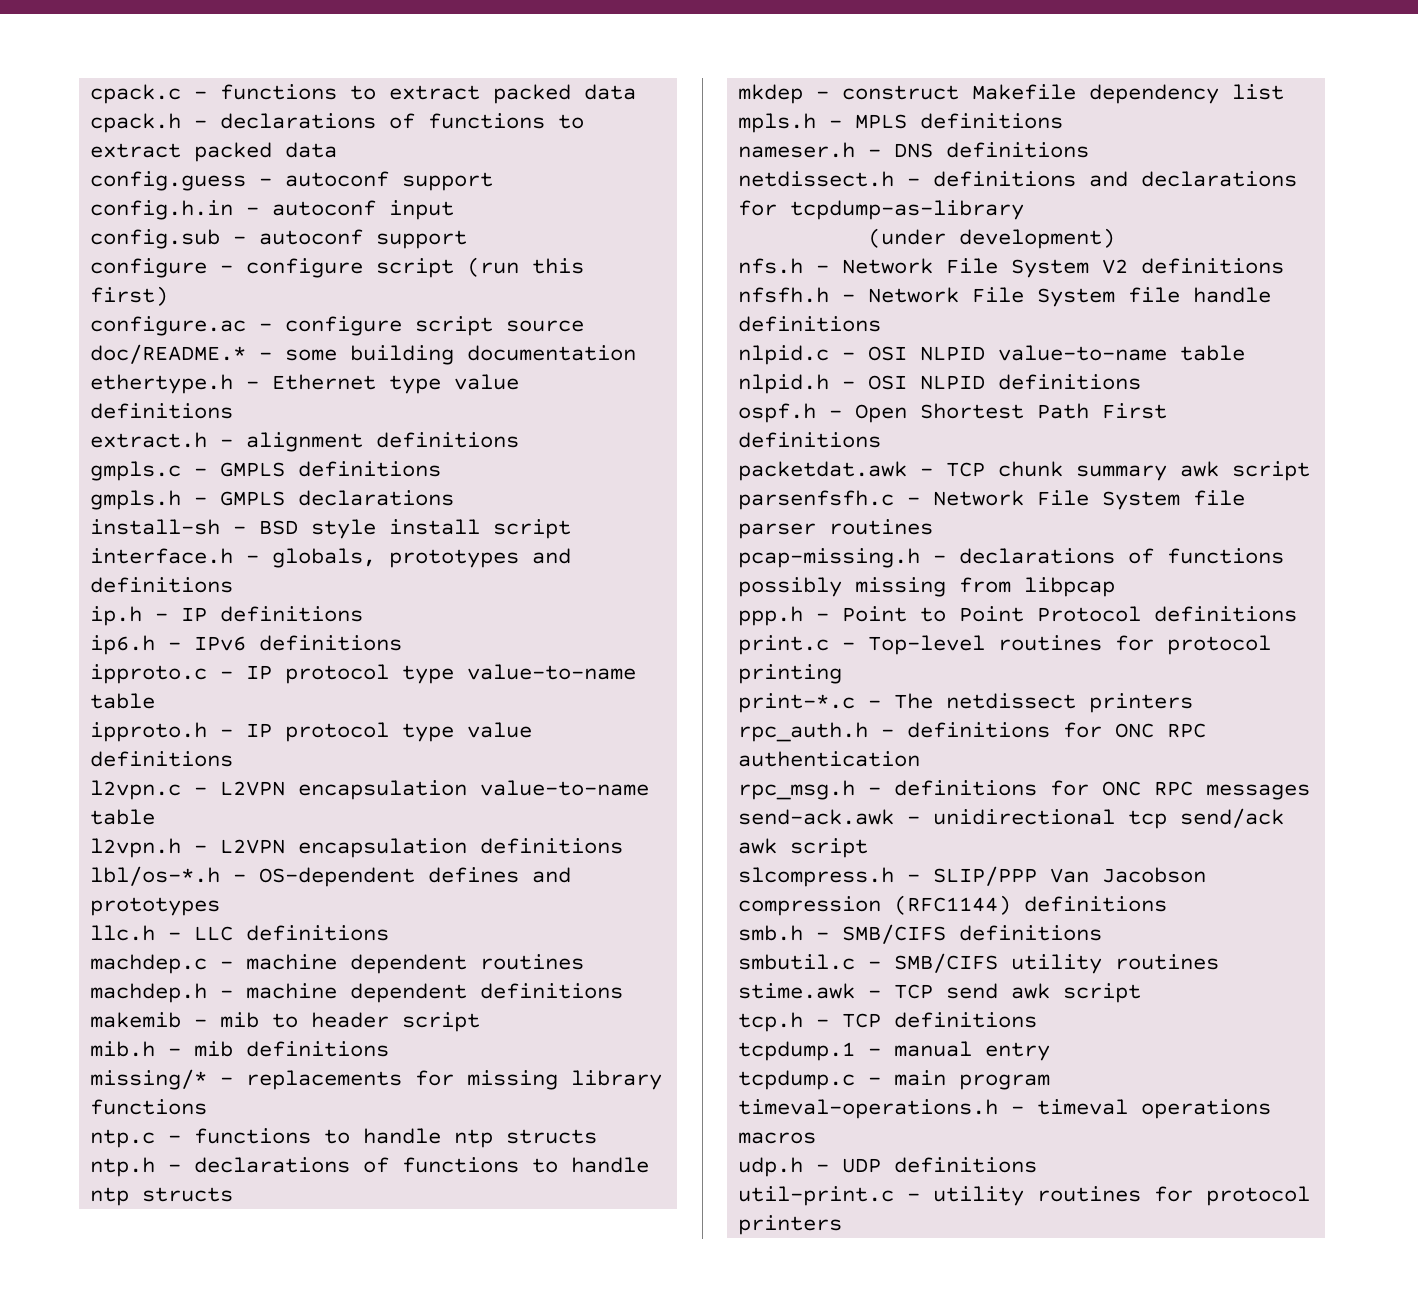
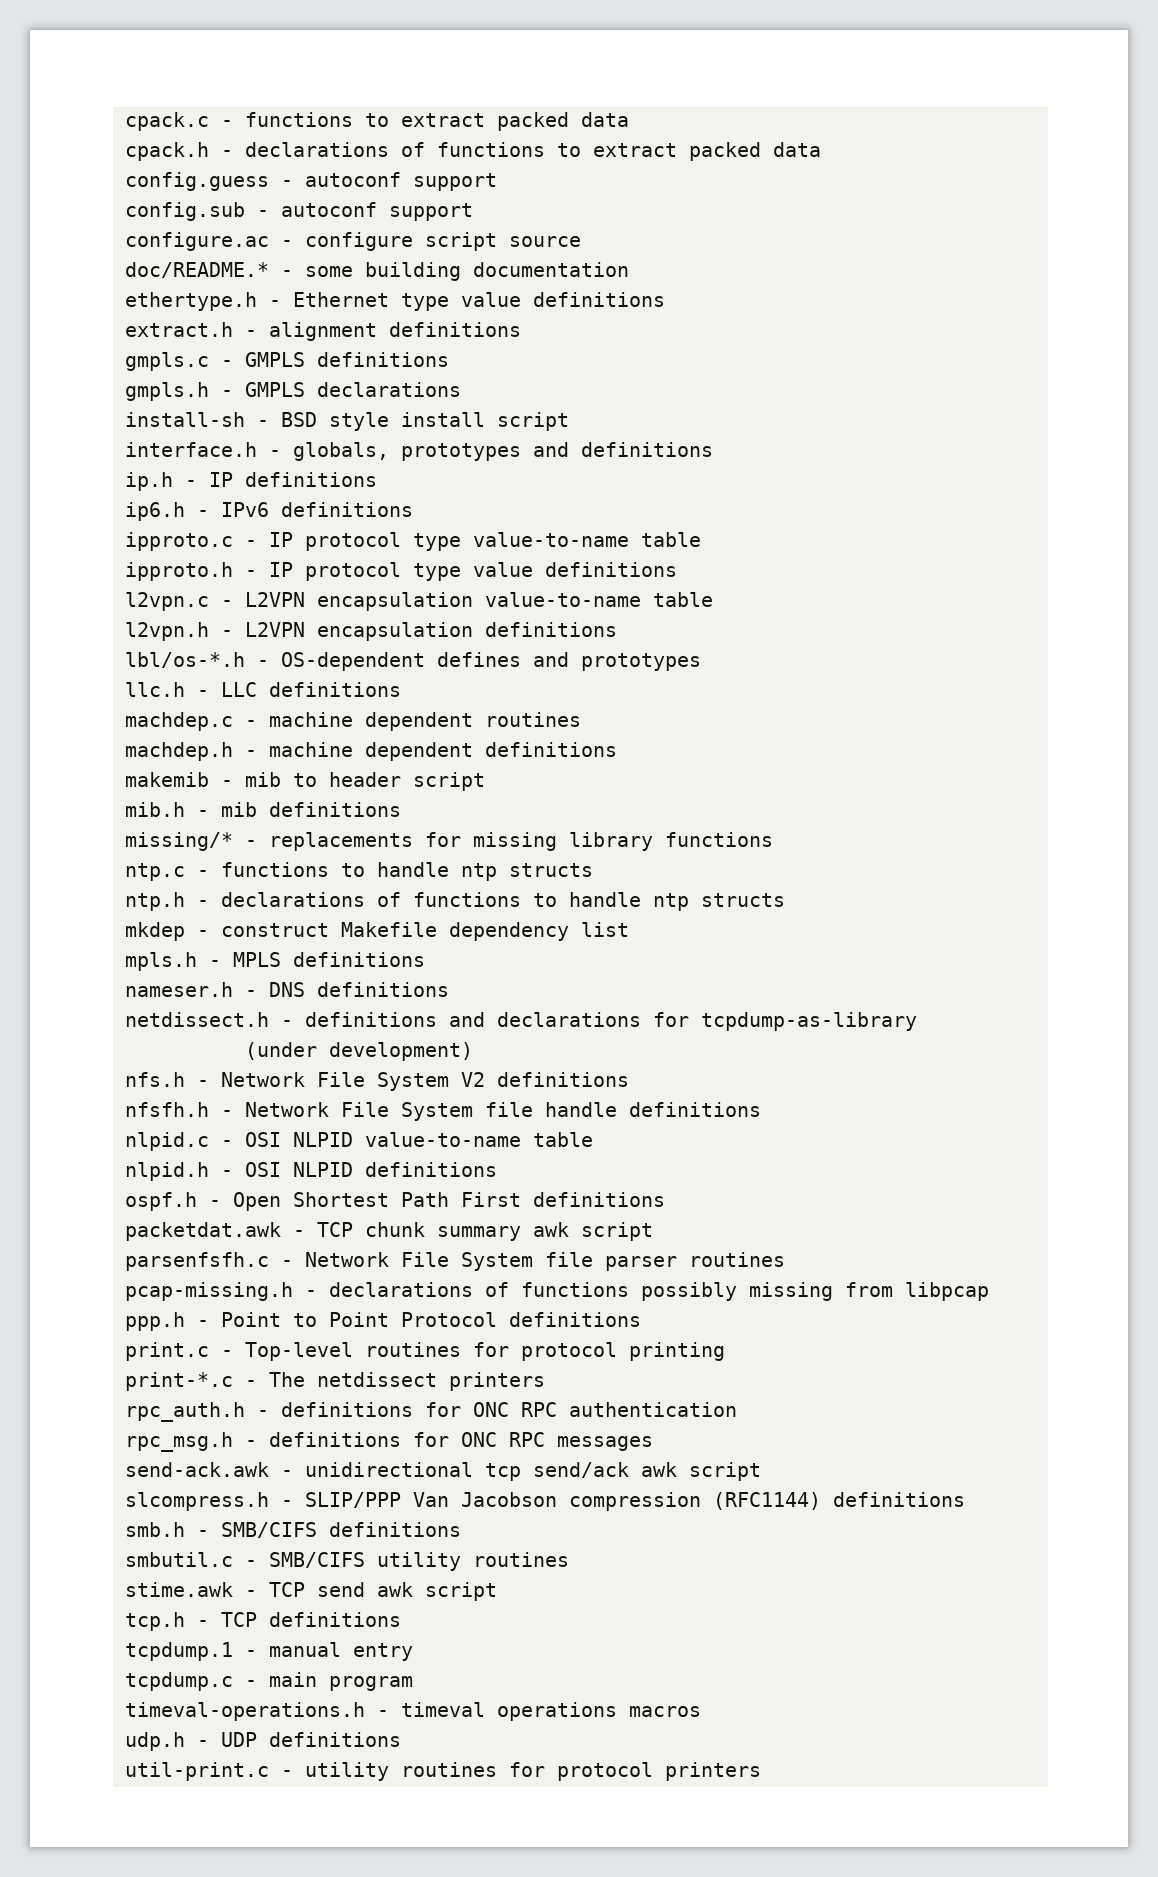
[89,200,454,220] // config.h.in - autoconf input -> (498, 182) none
[89,257,584,278] [89,286,168,306] // configure - configure script (run this first) -> (474, 212) none

